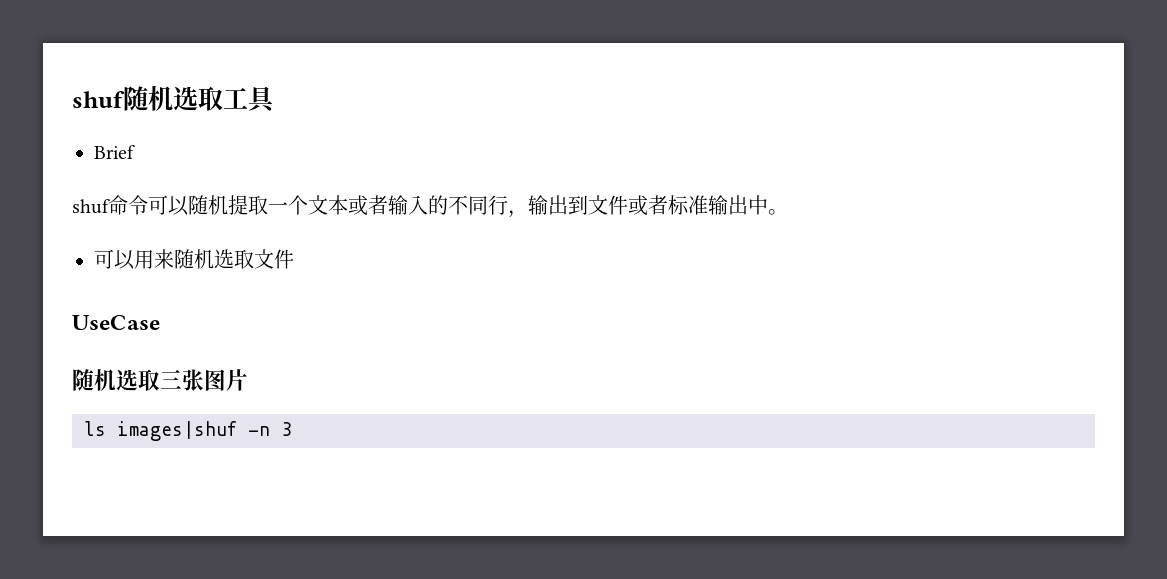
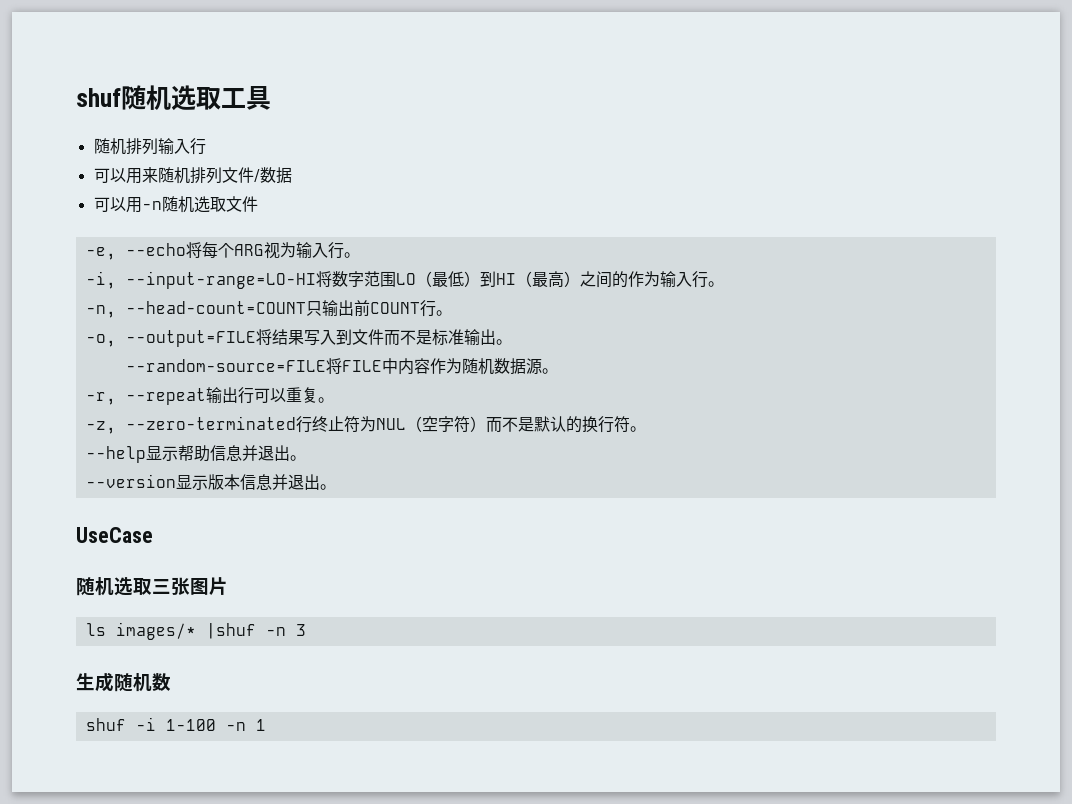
[94,145,135,159] [72,195,788,218] [94,249,294,270] Brief // shuf命令可以随机提取一个文本或者输入的不同行，输出到文件或者标准输出中。 // 可以用来随机选取文件 -> [93,138,206,155] [93,167,292,184] [93,196,258,213] [85,242,360,260] [85,271,724,289] [85,300,452,318] [85,329,512,347] [125,358,558,375] [85,387,334,405] [85,416,646,434] [85,445,306,463] [85,474,336,490] 随机排列输入行 // 可以用来随机排列文件/数据 // 可以用-n随机选取文件 // -e, --echo将每个ARG视为输入行。 // -i, --input-range=LO-HI将数字范围LO（最低）到HI（最高）之间的作为输入行。 // -n, --head-count=COUNT只输出前COUNT行。 // -o, --output=FILE将结果写入到文件而不是标准输出。 // --random-source=FILE将FILE中内容作为随机数据源。 // -r, --repeat输出行可以重复。 // -z, --zero-terminated行终止符为NUL（空字符）而不是默认的换行符。 // --help显示帮助信息并退出。 // --version显示版本信息并退出。
[117,421,237,441] images|shuf -> [115,622,256,640] images/* |shuf
(292, 429) none -> [76,672,171,692] [85,717,266,731] // 生成随机数 // shuf -i 1-100 -n 1

